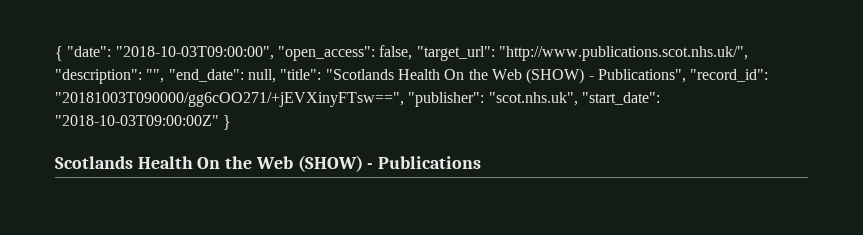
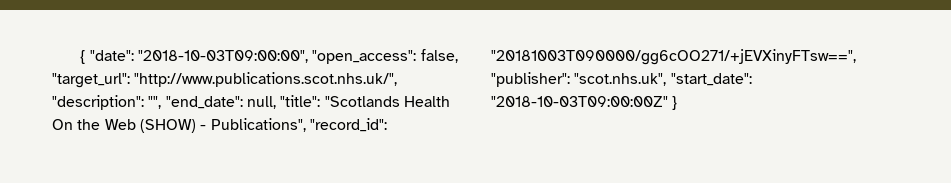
[55,155,482,172] // Scotlands Health On the Web (SHOW) - Publications -> (678, 103) none

